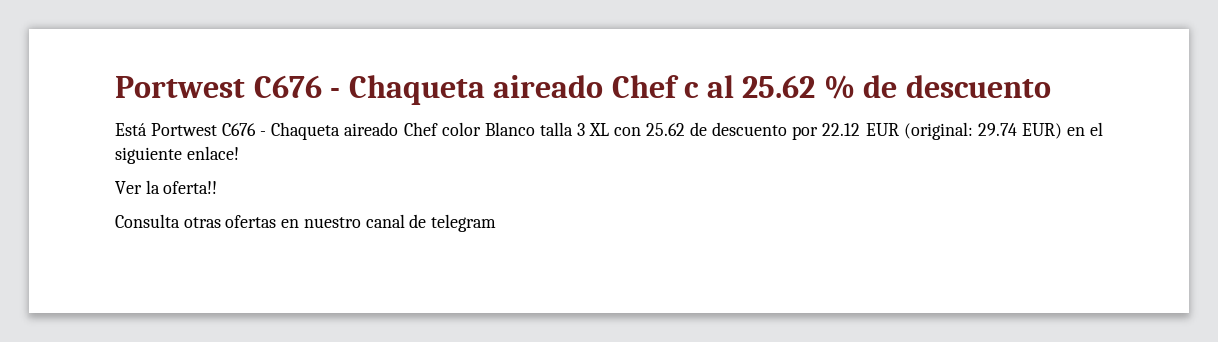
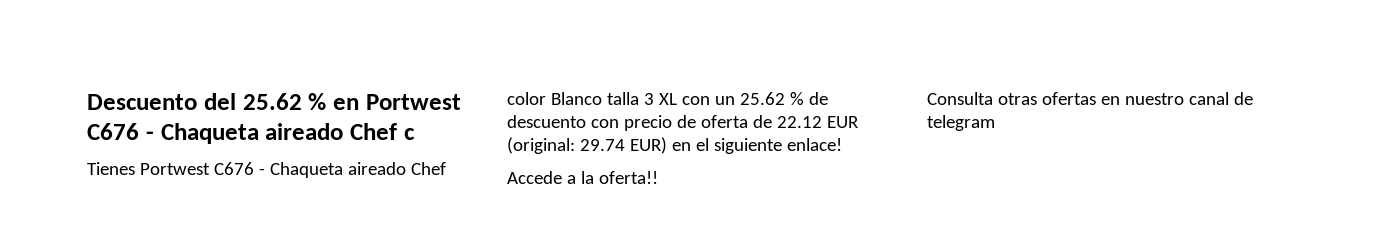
(115, 87) none -> [87,93,359,110] Descuento del 25.62 % en
[706,75,1051,99] [115,123,147,136] al 25.62 % de descuento // Está -> [87,162,135,175] // Tienes
[646,122,819,140] 25.62 de descuento por -> [714,92,828,105] [507,115,772,131] un 25.62 % de descuento con precio de oferta de
[115,181,142,194] Ver -> [507,171,576,184] Accede a

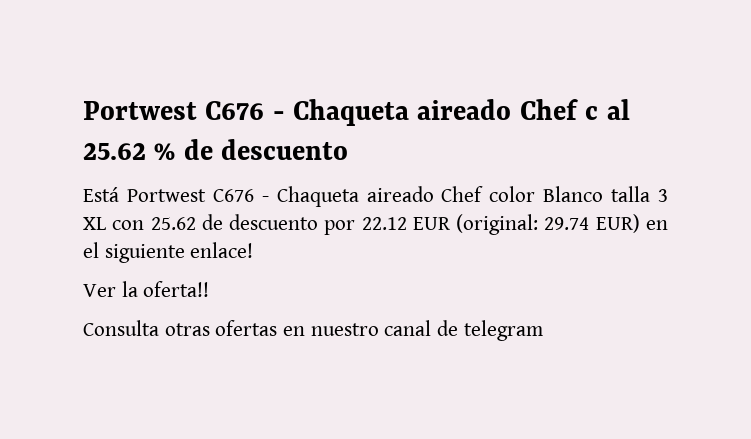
[87,93,359,110] Descuento del 25.62 % en -> (83, 110) none
[87,162,135,175] // Tienes -> [606,99,630,120] [83,139,349,160] [83,187,119,202] al 25.62 % de descuento // Está
[714,92,828,105] [507,115,772,131] un 25.62 % de descuento con precio de oferta de -> [150,214,356,235] 25.62 de descuento por
[507,171,576,184] Accede a -> [83,284,116,297] Ver

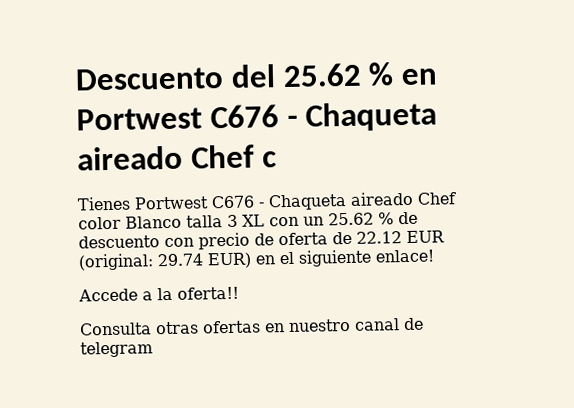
(83, 110) none -> [75,62,439,91] Descuento del 25.62 % en
[606,99,630,120] [83,139,349,160] [83,187,119,202] al 25.62 % de descuento // Está -> [77,196,131,211] // Tienes
[150,214,356,235] 25.62 de descuento por -> [303,211,418,226] [78,231,352,250] un 25.62 % de descuento con precio de oferta de
[83,284,116,297] Ver -> [78,288,153,302] Accede a

